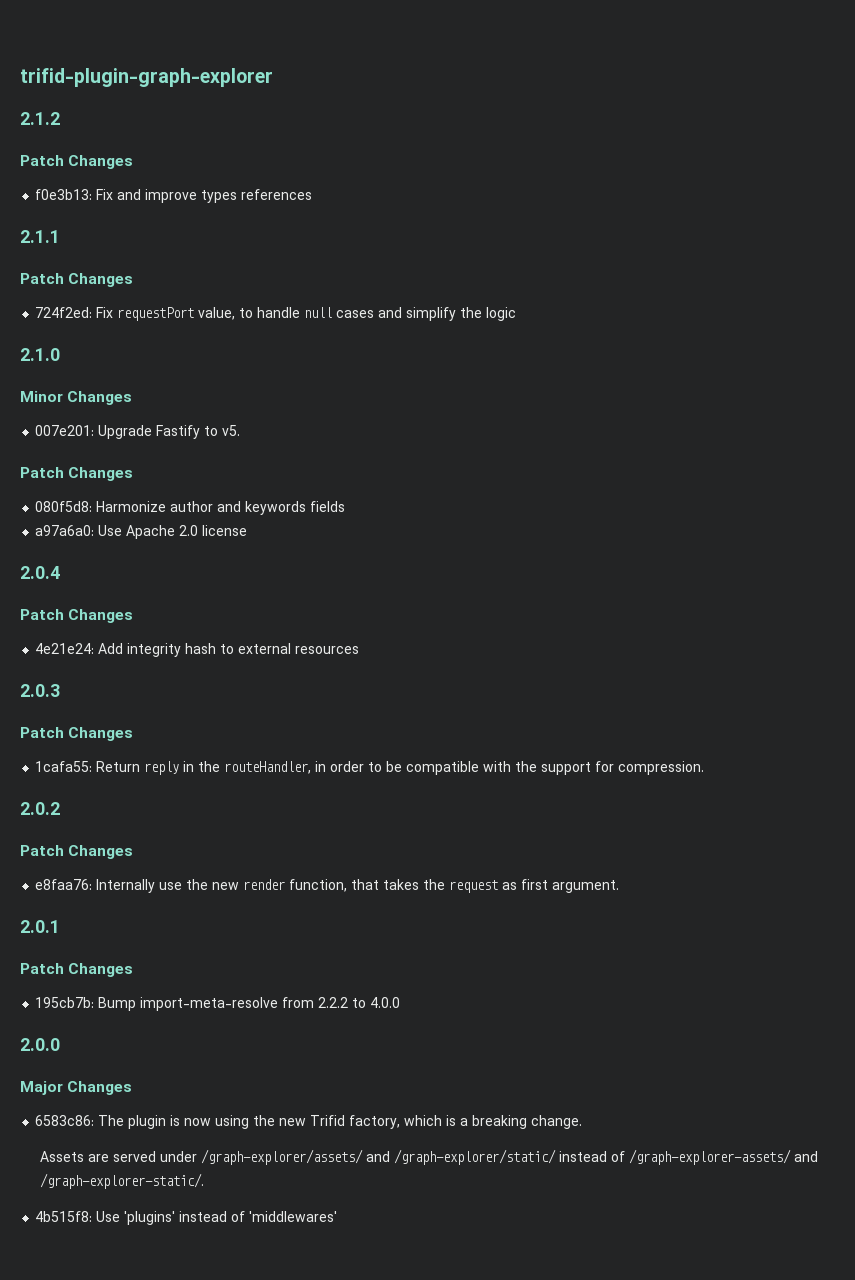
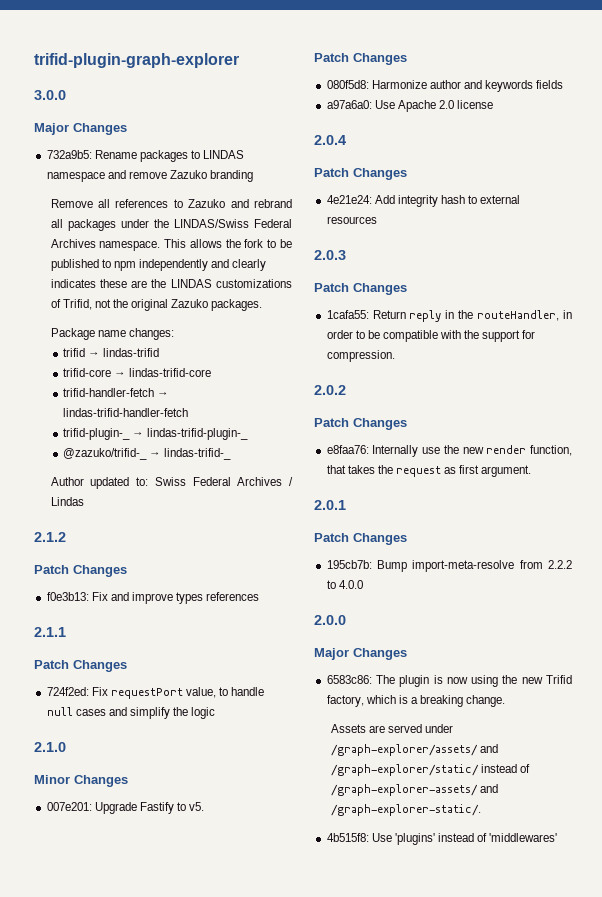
(273, 77) none -> [34,90,66,100] [34,123,127,135] [46,150,245,162] [46,170,254,182] [50,199,292,208] [50,219,292,231] [50,239,292,251] [50,259,267,271] [50,279,292,288] [50,299,263,311] [50,328,174,340] [63,348,160,357] [63,368,212,377] [63,388,170,397] [63,408,189,417] [63,428,249,440] [63,448,232,460] [50,477,293,489] [50,497,84,506] // 3.0.0 // Major Changes // 732a9b5: Rename packages to LINDAS namespace and remove Zazuko branding // Remove all references to Zazuko and rebrand all packages under the LINDAS/Swiss Federal Archives namespace. This allows the fork to be published to npm independently and clearly indicates these are the LINDAS customizations of Trifid, not the original Zazuko packages. // Package name changes: // trifid → lindas-trifid // trifid-core → lindas-trifid-core // trifid-handler-fetch → lindas-trifid-handler-fetch // trifid-plugin-_ → lindas-trifid-plugin-_ // @zazuko/trifid-_ → lindas-trifid-_ // Author updated to: Swiss Federal Archives / Lindas

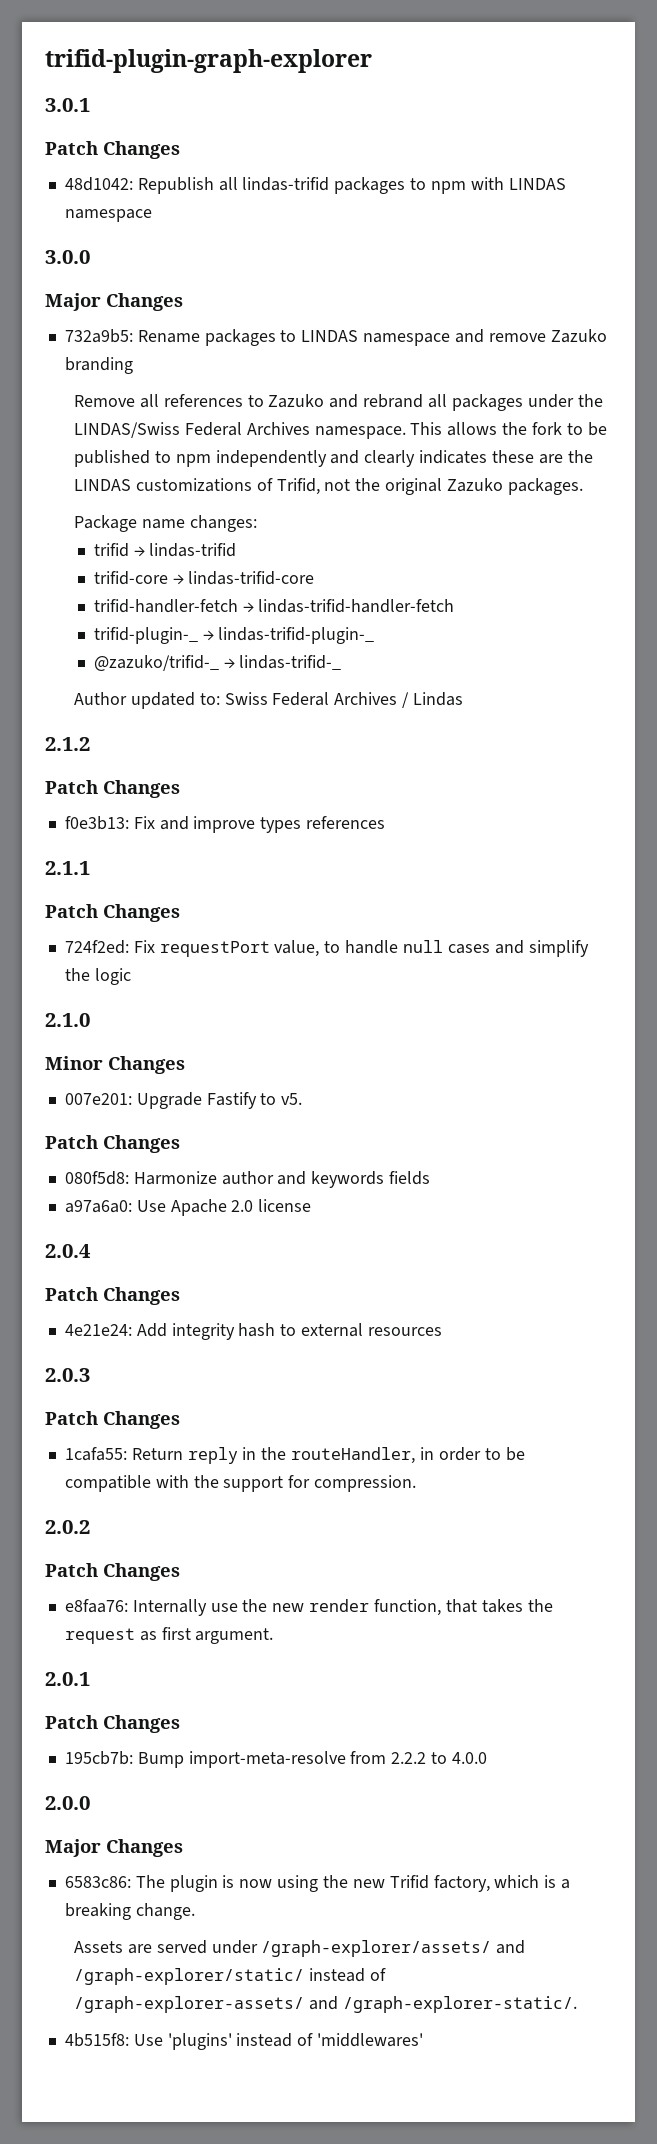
(239, 60) none -> [45,98,90,112] [45,141,180,159] [64,177,566,194] [64,209,152,222] // 3.0.1 // Patch Changes // 48d1042: Republish all lindas-trifid packages to npm with LINDAS namespace

